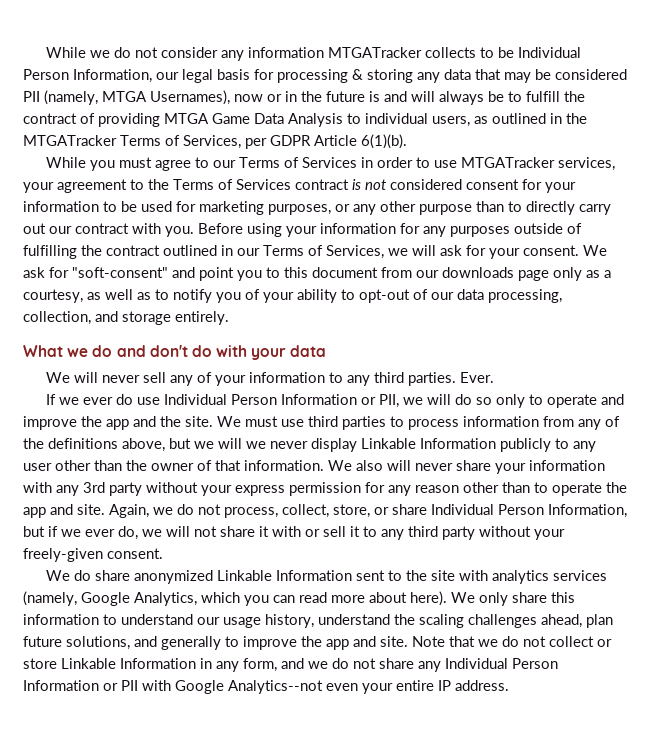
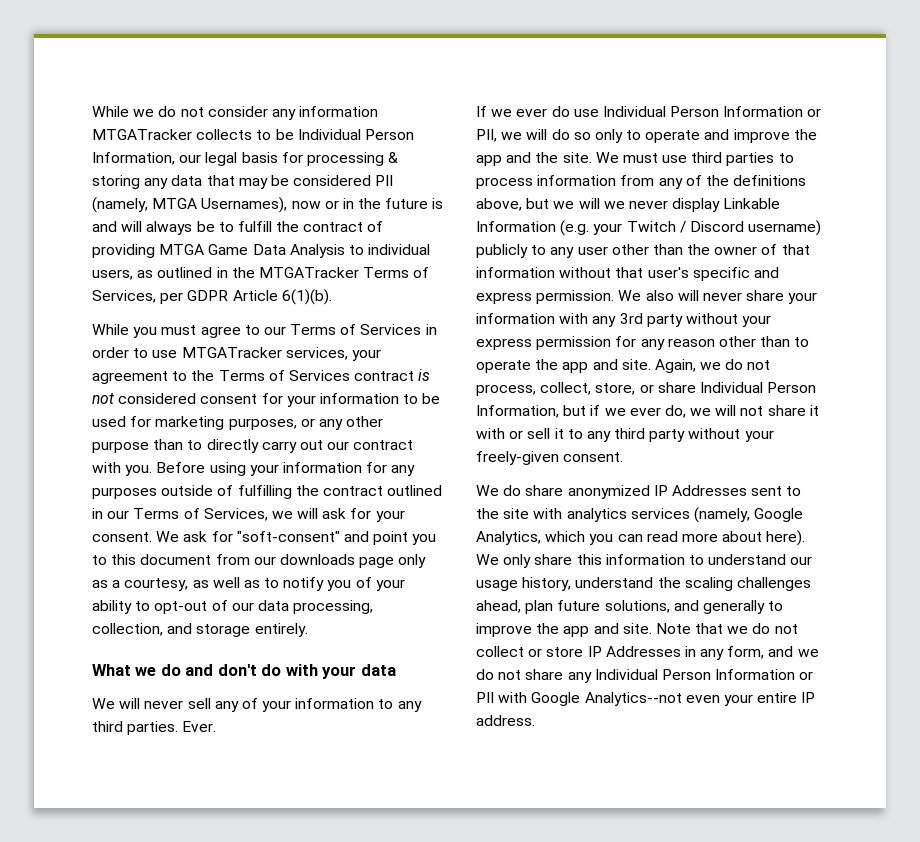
(496, 443) none -> [560,220,822,236] (e.g. your Twitch / Discord username)
[244,460,324,471] information. -> [476,267,779,281] [476,290,615,304] information without that user's specific and express permission.
[216,570,352,581] Linkable Information -> [653,485,747,496] IP Addresses
[61,658,196,669] Linkable Information -> [587,646,681,657] IP Addresses

